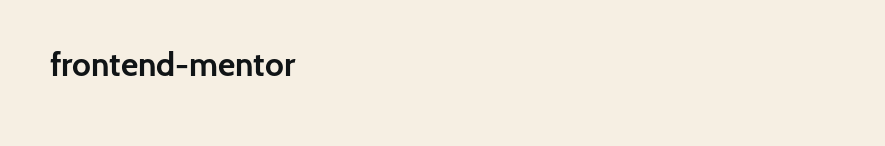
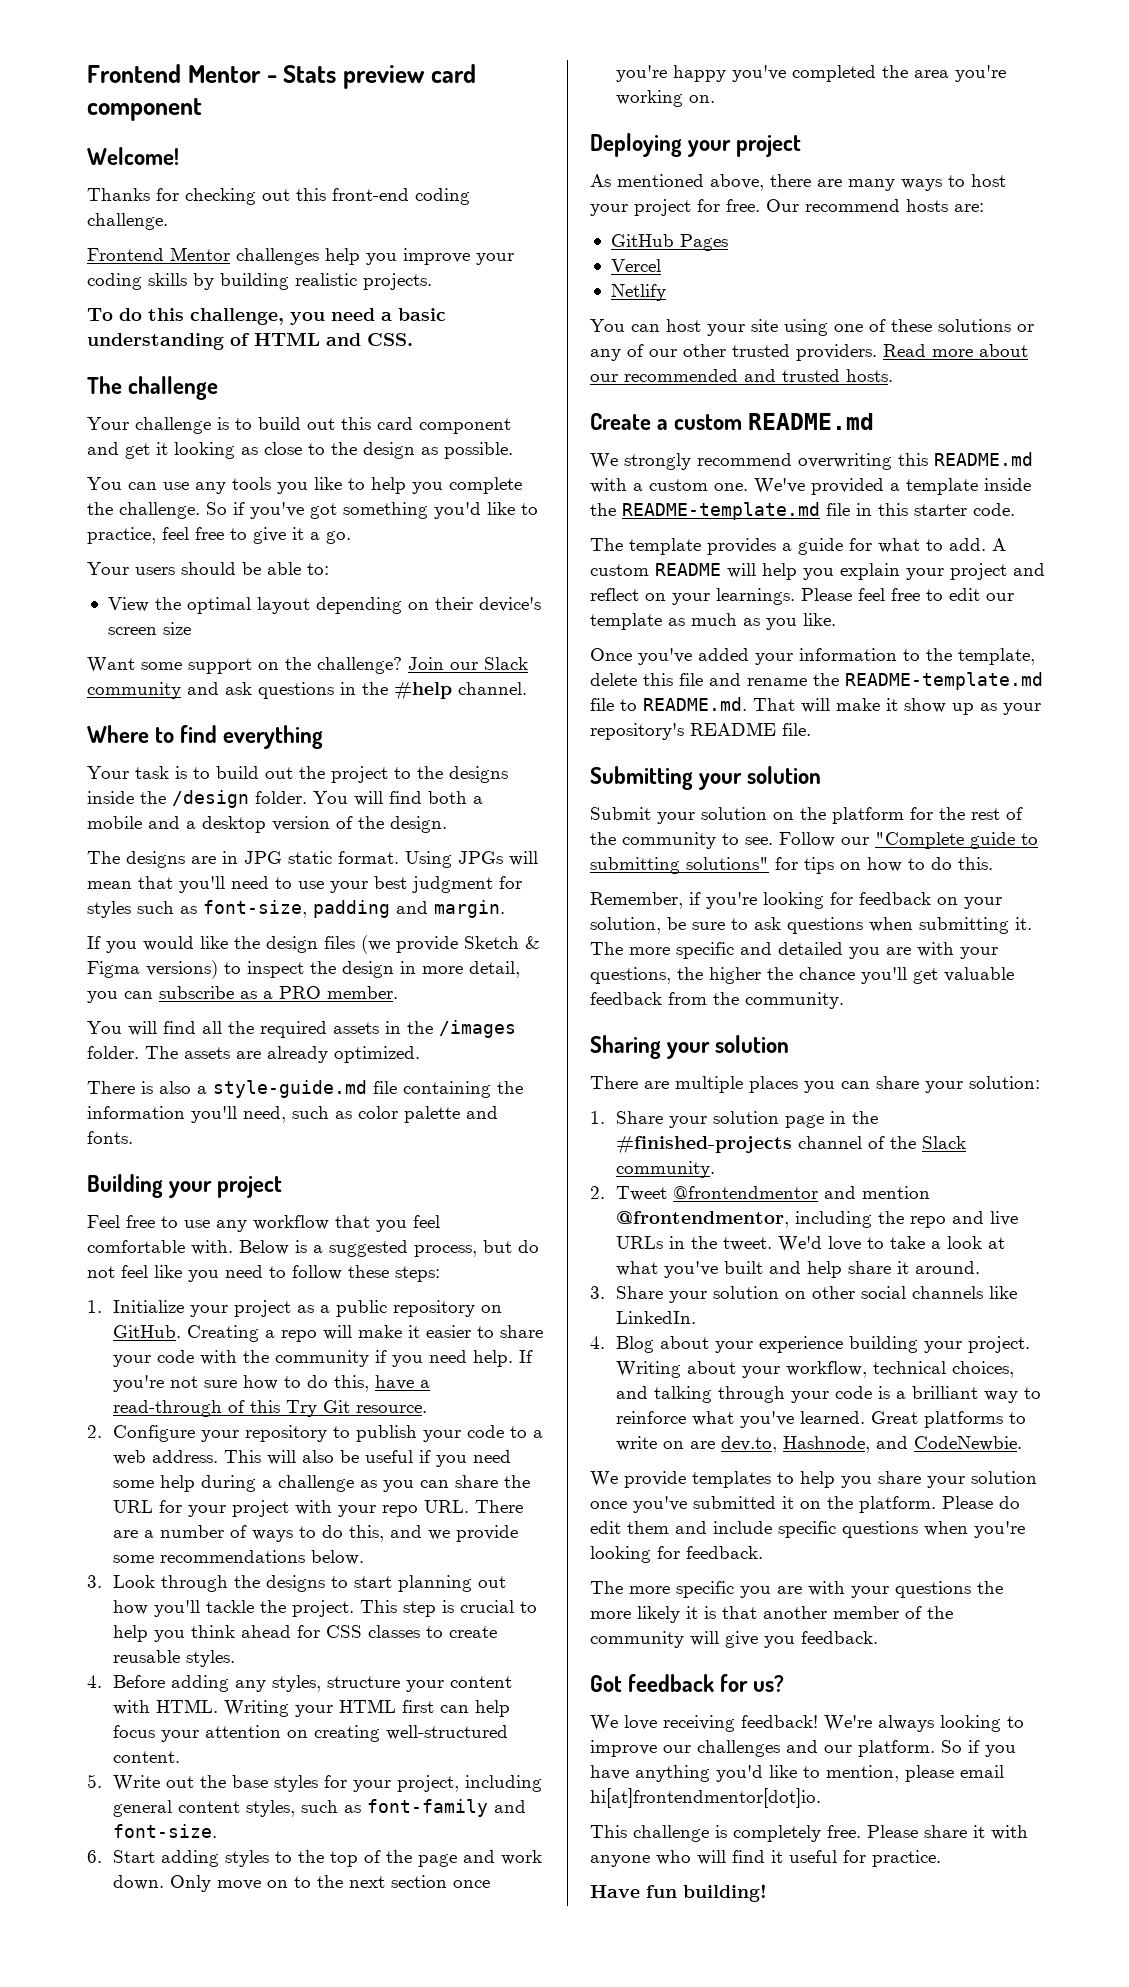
[50,51,296,76] frontend-mentor -> [87,64,476,89] [87,98,202,121] [87,147,179,165] [87,188,470,205] [87,213,168,230] [87,247,514,265] [87,273,432,290] [87,308,446,325] [87,332,413,350] [87,376,219,400] [87,417,511,434] [87,442,513,459] [87,477,522,494] [87,502,538,519] [87,527,351,544] [87,562,329,575] [107,597,541,614] [107,622,191,635] [87,657,528,674] [87,682,527,700] [87,725,324,749] [87,766,508,783] [87,790,483,808] [87,816,447,833] [87,851,538,868] [87,876,522,893] [87,900,505,918] [87,935,540,954] [87,960,520,979] [87,986,398,1003] [87,1020,516,1038] [87,1046,420,1063] [87,1080,523,1098] [87,1106,498,1123] [87,1131,133,1144] [87,1174,283,1198] [87,1215,440,1232] [87,1240,539,1257] [87,1265,440,1282] [87,1300,502,1317] [112,1325,543,1342] [112,1350,533,1367] [112,1375,430,1392] [112,1400,427,1417] [87,1425,543,1442] [112,1450,511,1467] [112,1475,530,1492] [112,1500,523,1517] [112,1525,518,1542] [112,1550,364,1565] [87,1575,506,1592] [112,1600,537,1617] [112,1625,497,1642] [112,1650,235,1667] [87,1675,512,1692] [112,1699,510,1717] [112,1725,508,1742] [112,1751,180,1763] [87,1774,542,1792] [112,1799,526,1817] [112,1824,217,1838] [87,1850,542,1867] [112,1875,490,1892] [615,65,1006,82] [615,90,715,107] [590,133,802,157] [590,174,1006,191] [590,199,984,216] [610,234,728,251] [610,259,661,272] [610,284,666,301] [590,319,1034,336] [590,344,1028,361] [590,369,893,382] [590,413,875,430] [590,452,1033,470] [590,478,1031,495] [590,502,1015,520] [590,538,1006,555] [590,563,1045,580] [590,588,1014,605] [590,613,836,630] [590,648,1035,665] [590,672,1043,690] [590,697,1041,715] [590,722,811,740] [590,766,822,790] [590,807,1023,824] [590,832,1038,849] [590,857,993,874] [590,892,1002,909] [590,917,1032,934] [590,942,998,959] [590,967,1014,984] [590,992,844,1009] [590,1035,790,1059] [590,1076,1040,1093] [590,1111,878,1128] [615,1136,966,1154] [615,1161,715,1178] [590,1186,930,1201] [615,1211,1018,1228] [615,1236,1005,1252] [615,1261,980,1278] [590,1286,1017,1303] [615,1311,696,1324] [590,1336,1030,1353] [615,1361,1014,1378] [615,1386,1041,1403] [615,1411,1026,1428] [615,1436,1022,1453] [590,1471,1037,1488] [590,1496,1020,1513] [590,1521,1025,1538] [590,1546,763,1563] [590,1581,1003,1598] [590,1606,953,1623] [590,1631,878,1648] [590,1674,785,1692] [590,1715,1024,1732] [590,1740,1016,1757] [590,1765,1004,1782] [590,1788,821,1808] [590,1825,1028,1842] [590,1850,941,1867] [590,1884,767,1902] Frontend Mentor - Stats preview card component // Welcome! // Thanks for checking out this front-end coding challenge. // Frontend Mentor challenges help you improve your coding skills by building realistic projects. // To do this challenge, you need a basic understanding of HTML and CSS. // The challenge // Your challenge is to build out this card component and get it looking as close to the design as possible. // You can use any tools you like to help you complete the challenge. So if you've got something you'd like to practice, feel free to give it a go. // Your users should be able to: // View the optimal layout depending on their device's screen size // Want some support on the challenge? Join our Slack community and ask questions in the #help channel. // Where to find everything // Your task is to build out the project to the designs inside the /design folder. You will find both a mobile and a desktop version of the design. // The designs are in JPG static format. Using JPGs will mean that you'll need to use your best judgment for styles such as font-size, padding and margin. // If you would like the design files (we provide Sketch & Figma versions) to inspect the design in more detail, you can subscribe as a PRO member. // You will find all the required assets in the /images folder. The assets are already optimized. // There is also a style-guide.md file containing the information you'll need, such as color palette and fonts. // Building your project // Feel free to use any workflow that you feel comfortable with. Below is a suggested process, but do not feel like you need to follow these steps: // 1. Initialize your project as a public repository on GitHub. Creating a repo will make it easier to share your code with the community if you need help. If you're not sure how to do this, have a read-through of this Try Git resource. // 2. Configure your repository to publish your code to a web address. This will also be useful if you need some help during a challenge as you can share the URL for your project with your repo URL. There are a number of ways to do this, and we provide some recommendations below. // 3. Look through the designs to start planning out how you'll tackle the project. This step is crucial to help you think ahead for CSS classes to create reusable styles. // 4. Before adding any styles, structure your content with HTML. Writing your HTML first can help focus your attention on creating well-structured content. // 5. Write out the base styles for your project, including general content styles, such as font-family and font-size. // 6. Start adding styles to the top of the page and work down. Only move on to the next section once you're happy you've completed the area you're working on. // Deploying your project // As mentioned above, there are many ways to host your project for free. Our recommend hosts are: // GitHub Pages // Vercel // Netlify // You can host your site using one of these solutions or any of our other trusted providers. Read more about our recommended and trusted hosts. // Create a custom README.md // We strongly recommend overwriting this README.md with a custom one. We've provided a template inside the README-template.md file in this starter code. // The template provides a guide for what to add. A custom README will help you explain your project and reflect on your learnings. Please feel free to edit our template as much as you like. // Once you've added your information to the template, delete this file and rename the README-template.md file to README.md. That will make it show up as your repository's README file. // Submitting your solution // Submit your solution on the platform for the rest of the community to see. Follow our "Complete guide to submitting solutions" for tips on how to do this. // Remember, if you're looking for feedback on your solution, be sure to ask questions when submitting it. The more specific and detailed you are with your questions, the higher the chance you'll get valuable feedback from the community. // Sharing your solution // There are multiple places you can share your solution: // 1. Share your solution page in the #finished-projects channel of the Slack community. // 2. Tweet @frontendmentor and mention @frontendmentor, including the repo and live URLs in the tweet. We'd love to take a look at what you've built and help share it around. // 3. Share your solution on other social channels like LinkedIn. // 4. Blog about your experience building your project. Writing about your workflow, technical choices, and talking through your code is a brilliant way to reinforce what you've learned. Great platforms to write on are dev.to, Hashnode, and CodeNewbie. // We provide templates to help you share your solution once you've submitted it on the platform. Please do edit them and include specific questions when you're looking for feedback. // The more specific you are with your questions the more likely it is that another member of the community will give you feedback. // Got feedback for us? // We love receiving feedback! We're always looking to improve our challenges and our platform. So if you have anything you'd like to mention, please email hi[at]frontendmentor[dot]io. // This challenge is completely free. Please share it with anyone who will find it useful for practice. // Have fun building!

